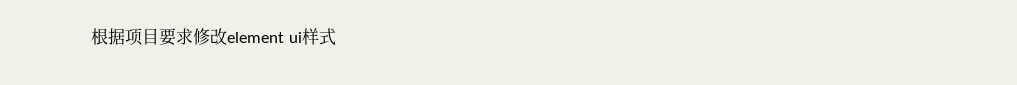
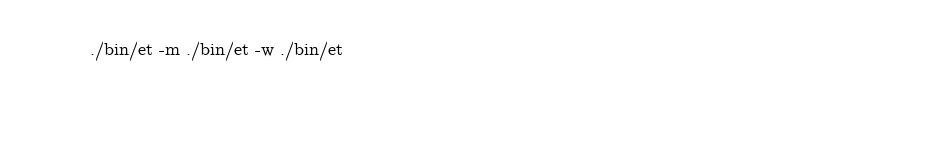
[91,28,336,46] 根据项目要求修改element ui样式 -> [90,41,343,62] ./bin/et -m ./bin/et -w ./bin/et

